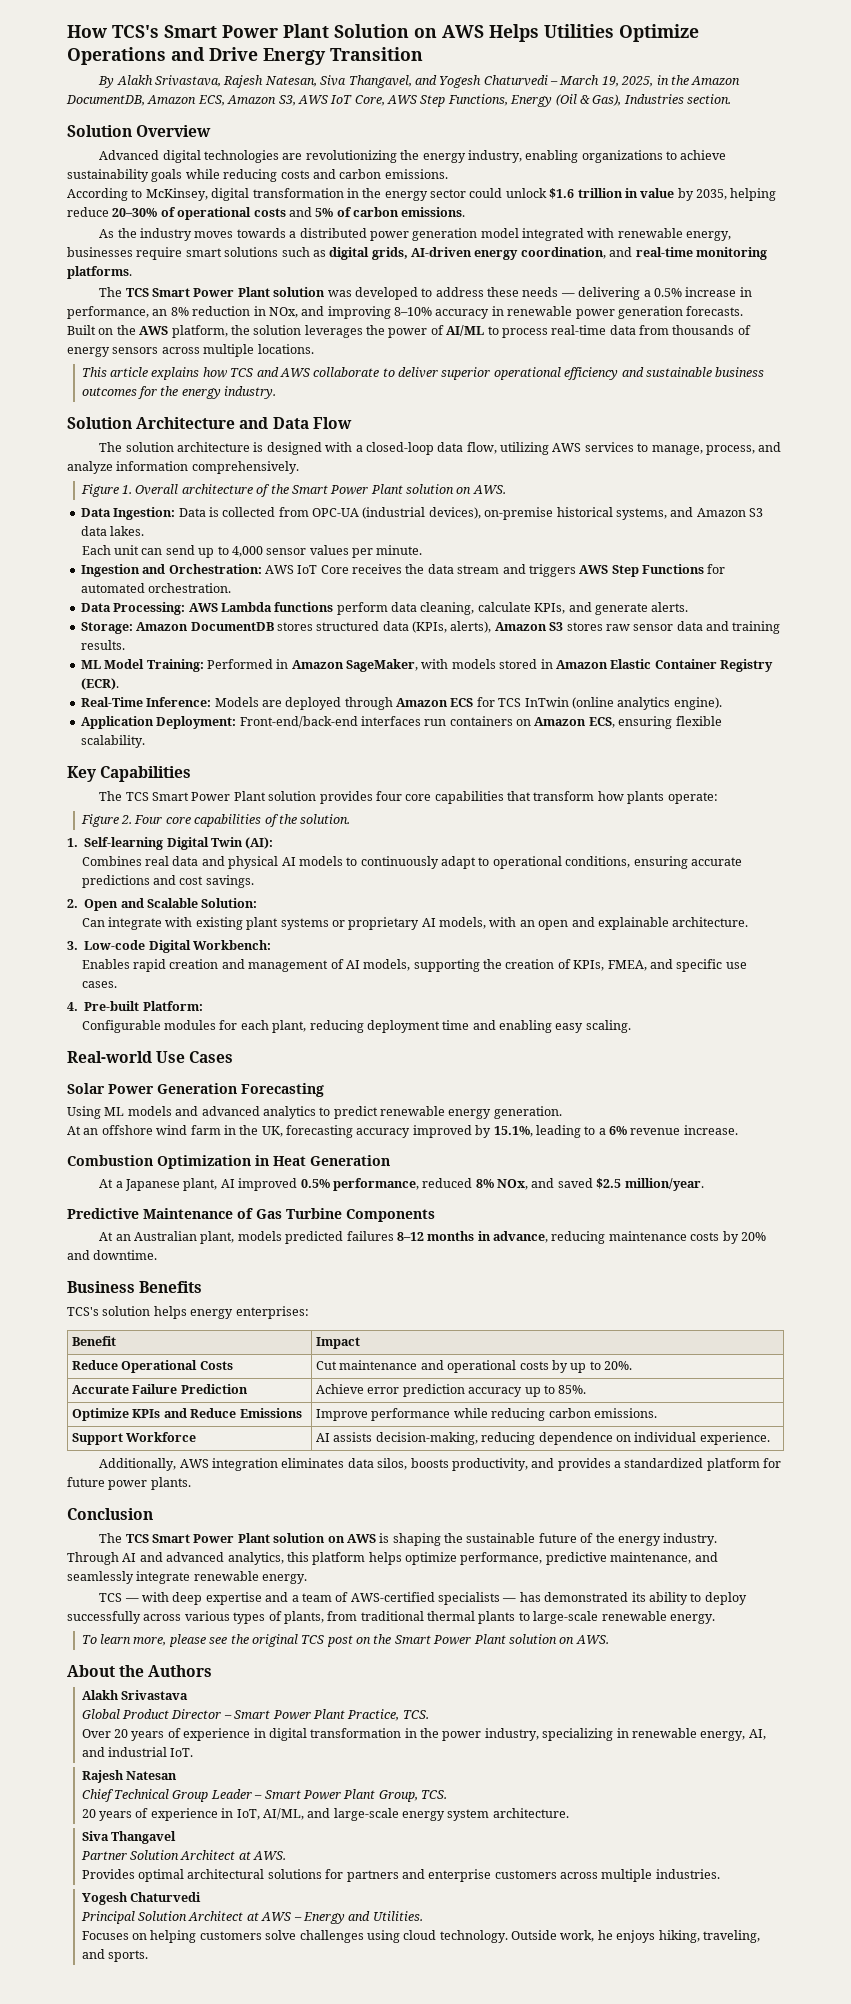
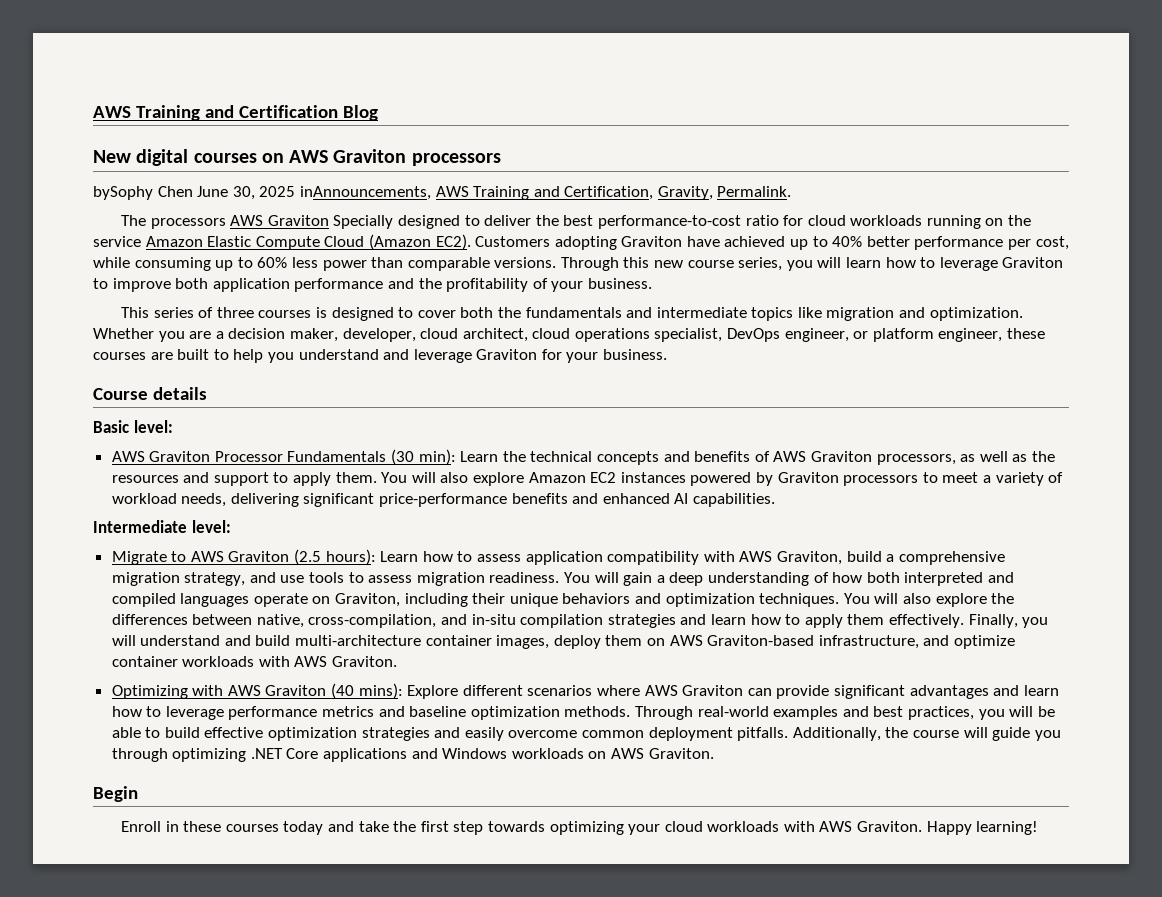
[67,24,699,42] [67,47,423,65] [98,75,741,88] [66,94,731,107] [67,125,212,137] [99,150,727,163] [67,169,448,182] [67,188,777,201] [67,207,466,220] [99,228,732,241] [67,247,767,260] [67,266,132,279] [99,287,752,300] [67,306,744,319] [67,325,751,338] [67,344,314,357] [81,367,765,380] [81,386,277,399] [67,417,352,429] [99,442,782,455] [67,461,299,474] [80,484,506,497] [80,507,763,520] [80,526,145,536] [81,545,423,558] [80,564,726,577] [80,583,232,593] [80,602,689,615] [80,621,781,634] [80,640,125,650] [80,659,773,672] [80,678,119,690] [80,697,722,710] [80,716,722,729] [80,735,145,748] [67,766,192,782] [99,791,718,804] [80,814,351,827] [67,837,274,850] [81,856,742,869] [81,875,254,888] [67,898,258,911] [81,917,749,930] [67,940,271,953] [81,959,747,972] [81,981,117,988] [67,1001,203,1011] [81,1020,631,1033] [67,1051,234,1063] [67,1083,324,1097] [67,1106,562,1119] [67,1125,738,1138] [67,1155,390,1169] [99,1178,704,1191] [67,1208,435,1222] [99,1231,766,1244] [67,1250,158,1260] [67,1281,203,1293] [67,1306,309,1319] [72,1336,117,1346] [316,1337,361,1349] [72,1360,233,1373] [316,1360,633,1373] [72,1384,248,1394] [316,1384,587,1397] [72,1408,302,1421] [316,1408,657,1421] [72,1432,197,1445] [316,1432,770,1445] [99,1458,782,1471] [67,1477,191,1490] [67,1508,153,1520] [99,1533,718,1546] [67,1552,718,1565] [67,1571,308,1584] [99,1592,747,1605] [67,1611,715,1624] [81,1634,609,1647] [67,1665,213,1677] [81,1690,189,1700] [81,1709,429,1721] [81,1728,766,1741] [81,1747,194,1757] [81,1770,178,1783] [81,1789,448,1802] [81,1808,569,1821] [81,1831,177,1844] [80,1850,287,1860] [81,1869,720,1882] [81,1892,202,1905] [80,1911,423,1924] [81,1930,760,1943] [81,1949,149,1962] How TCS's Smart Power Plant Solution on AWS Helps Utilities Optimize Operations and Drive Energy Transition // By Alakh Srivastava, Rajesh Natesan, Siva Thangavel, and Yogesh Chaturvedi – March 19, 2025, in the Amazon DocumentDB, Amazon ECS, Amazon S3, AWS IoT Core, AWS Step Functions, Energy (Oil & Gas), Industries section. // Solution Overview // Advanced digital technologies are revolutionizing the energy industry, enabling organizations to achieve sustainability goals while reducing costs and carbon emissions. // According to McKinsey, digital transformation in the energy sector could unlock $1.6 trillion in value by 2035, helping reduce 20–30% of operational costs and 5% of carbon emissions. // As the industry moves towards a distributed power generation model integrated with renewable energy, businesses require smart solutions such as digital grids, AI-driven energy coordination, and real-time monitoring platforms. // The TCS Smart Power Plant solution was developed to address these needs — delivering a 0.5% increase in performance, an 8% reduction in NOx, and improving 8–10% accuracy in renewable power generation forecasts. // Built on the AWS platform, the solution leverages the power of AI/ML to process real-time data from thousands of energy sensors across multiple locations. // This article explains how TCS and AWS collaborate to deliver superior operational efficiency and sustainable business outcomes for the energy industry. // Solution Architecture and Data Flow // The solution architecture is designed with a closed-loop data flow, utilizing AWS services to manage, process, and analyze information comprehensively. // Figure 1. Overall architecture of the Smart Power Plant solution on AWS. // Data Ingestion: Data is collected from OPC-UA (industrial devices), on-premise historical systems, and Amazon S3 data lakes. // Each unit can send up to 4,000 sensor values per minute. // Ingestion and Orchestration: AWS IoT Core receives the data stream and triggers AWS Step Functions for automated orchestration. // Data Processing: AWS Lambda functions perform data cleaning, calculate KPIs, and generate alerts. // Storage: Amazon DocumentDB stores structured data (KPIs, alerts), Amazon S3 stores raw sensor data and training results. // ML Model Training: Performed in Amazon SageMaker, with models stored in Amazon Elastic Container Registry (ECR). // Real-Time Inference: Models are deployed through Amazon ECS for TCS InTwin (online analytics engine). // Application Deployment: Front-end/back-end interfaces run containers on Amazon ECS, ensuring flexible scalability. // Key Capabilities // The TCS Smart Power Plant solution provides four core capabilities that transform how plants operate: // Figure 2. Four core capabilities of the solution. // 1. Self-learning Digital Twin (AI): // Combines real data and physical AI models to continuously adapt to operational conditions, ensuring accurate predictions and cost savings. // 2. Open and Scalable Solution: // Can integrate with existing plant systems or proprietary AI models, with an open and explainable architecture. // 3. Low-code Digital Workbench: // Enables rapid creation and management of AI models, supporting the creation of KPIs, FMEA, and specific use cases. // 4. Pre-built Platform: // Configurable modules for each plant, reducing deployment time and enabling easy scaling. // Real-world Use Cases // Solar Power Generation Forecasting // Using ML models and advanced analytics to predict renewable energy generation. // At an offshore wind farm in the UK, forecasting accuracy improved by 15.1%, leading to a 6% revenue increase. // Combustion Optimization in Heat Generation // At a Japanese plant, AI improved 0.5% performance, reduced 8% NOx, and saved $2.5 million/year. // Predictive Maintenance of Gas Turbine Components // At an Australian plant, models predicted failures 8–12 months in advance, reducing maintenance costs by 20% and downtime. // Business Benefits // TCS's solution helps energy enterprises: // Benefit | Impact // Reduce Operational Costs | Cut maintenance and operational costs by up to 20%. // Accurate Failure Prediction | Achieve error prediction accuracy up to 85%. // Optimize KPIs and Reduce Emissions | Improve performance while reducing carbon emissions. // Support Workforce | AI assists decision-making, reducing dependence on individual experience. // Additionally, AWS integration eliminates data silos, boosts productivity, and provides a standardized platform for future power plants. // Conclusion // The TCS Smart Power Plant solution on AWS is shaping the sustainable future of the energy industry. // Through AI and advanced analytics, this platform helps optimize performance, predictive maintenance, and seamlessly integrate renewable energy. // TCS — with deep expertise and a team of AWS-certified specialists — has demonstrated its ability to deploy successfully across various types of plants, from traditional thermal plants to large-scale renewable energy. // To learn more, please see the original TCS post on the Smart Power Plant solution on AWS. // About the Authors // Alakh Srivastava // Global Product Director – Smart Power Plant Practice, TCS. // Over 20 years of experience in digital transformation in the power industry, specializing in renewable energy, AI, and industrial IoT. // Rajesh Natesan // Chief Technical Group Leader – Smart Power Plant Group, TCS. // 20 years of experience in IoT, AI/ML, and large-scale energy system architecture. // Siva Thangavel // Partner Solution Architect at AWS. // Provides optimal architectural solutions for partners and enterprise customers across multiple industries. // Yogesh Chaturvedi // Principal Solution Architect at AWS – Energy and Utilities. // Focuses on helping customers solve challenges using cloud technology. Outside work, he enjoys hiking, traveling, and sports. -> [93,105,378,121] [93,149,501,166] [93,186,792,200] [121,215,1032,229] [93,234,1069,250] [93,257,1064,271] [93,278,652,292] [121,307,1023,321] [93,328,1046,342] [93,349,668,363] [93,387,207,400] [93,420,173,433] [111,449,1055,465] [111,472,1064,486] [111,493,776,507] [93,520,231,533] [111,549,1005,565] [111,572,1014,586] [111,593,1015,607] [111,614,1049,628] [111,635,1015,649] [111,656,398,667] [111,683,1059,699] [111,706,1055,720] [111,727,1061,741] [111,748,714,762] [93,786,138,802] [121,821,1039,835] AWS Training and Certification Blog // New digital courses on AWS Graviton processors // bySophy Chen June 30, 2025 inAnnouncements, AWS Training and Certification, Gravity, Permalink. // The processors AWS Graviton Specially designed to deliver the best performance-to-cost ratio for cloud workloads running on the service Amazon Elastic Compute Cloud (Amazon EC2). Customers adopting Graviton have achieved up to 40% better performance per cost, while consuming up to 60% less power than comparable versions. Through this new course series, you will learn how to leverage Graviton to improve both application performance and the profitability of your business. // This series of three courses is designed to cover both the fundamentals and intermediate topics like migration and optimization. Whether you are a decision maker, developer, cloud architect, cloud operations specialist, DevOps engineer, or platform engineer, these courses are built to help you understand and leverage Graviton for your business. // Course details // Basic level: // AWS Graviton Processor Fundamentals (30 min): Learn the technical concepts and benefits of AWS Graviton processors, as well as the resources and support to apply them. You will also explore Amazon EC2 instances powered by Graviton processors to meet a variety of workload needs, delivering significant price-performance benefits and enhanced AI capabilities. // Intermediate level: // Migrate to AWS Graviton (2.5 hours): Learn how to assess application compatibility with AWS Graviton, build a comprehensive migration strategy, and use tools to assess migration readiness. You will gain a deep understanding of how both interpreted and compiled languages operate on Graviton, including their unique behaviors and optimization techniques. You will also explore the differences between native, cross-compilation, and in-situ compilation strategies and learn how to apply them effectively. Finally, you will understand and build multi-architecture container images, deploy them on AWS Graviton-based infrastructure, and optimize container workloads with AWS Graviton. // Optimizing with AWS Graviton (40 mins): Explore different scenarios where AWS Graviton can provide significant advantages and learn how to leverage performance metrics and baseline optimization methods. Through real-world examples and best practices, you will be able to build effective optimization strategies and easily overcome common deployment pitfalls. Additionally, the course will guide you through optimizing .NET Core applications and Windows workloads on AWS Graviton. // Begin // Enroll in these courses today and take the first step towards optimizing your cloud workloads with AWS Graviton. Happy learning!

